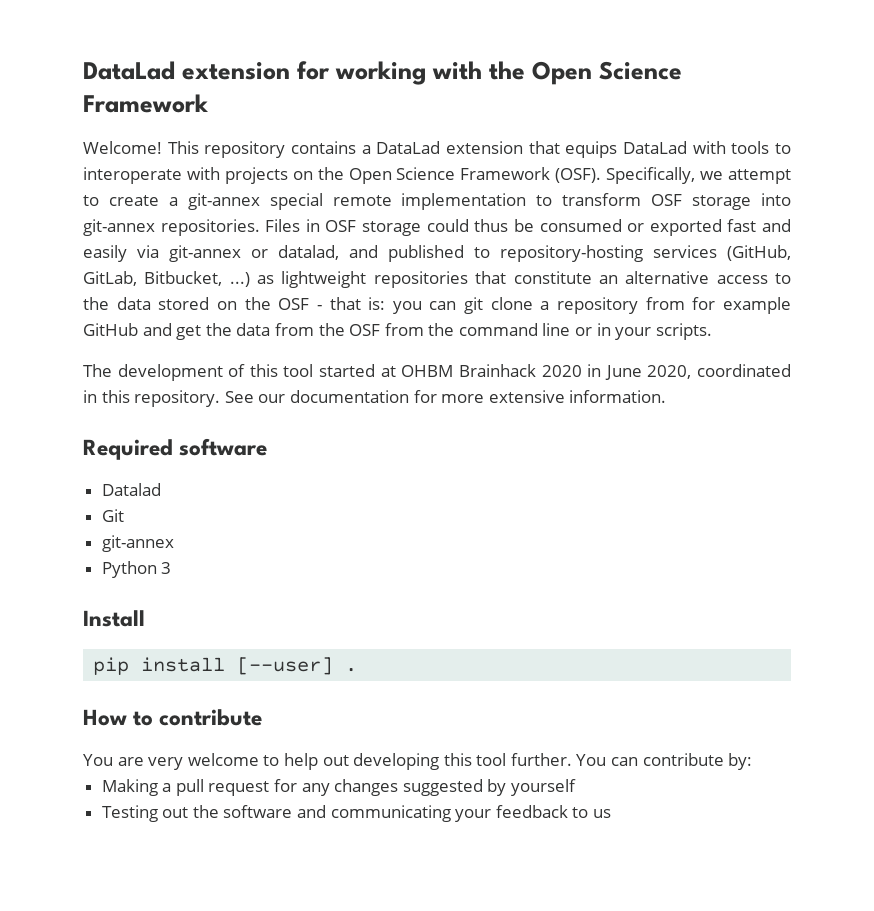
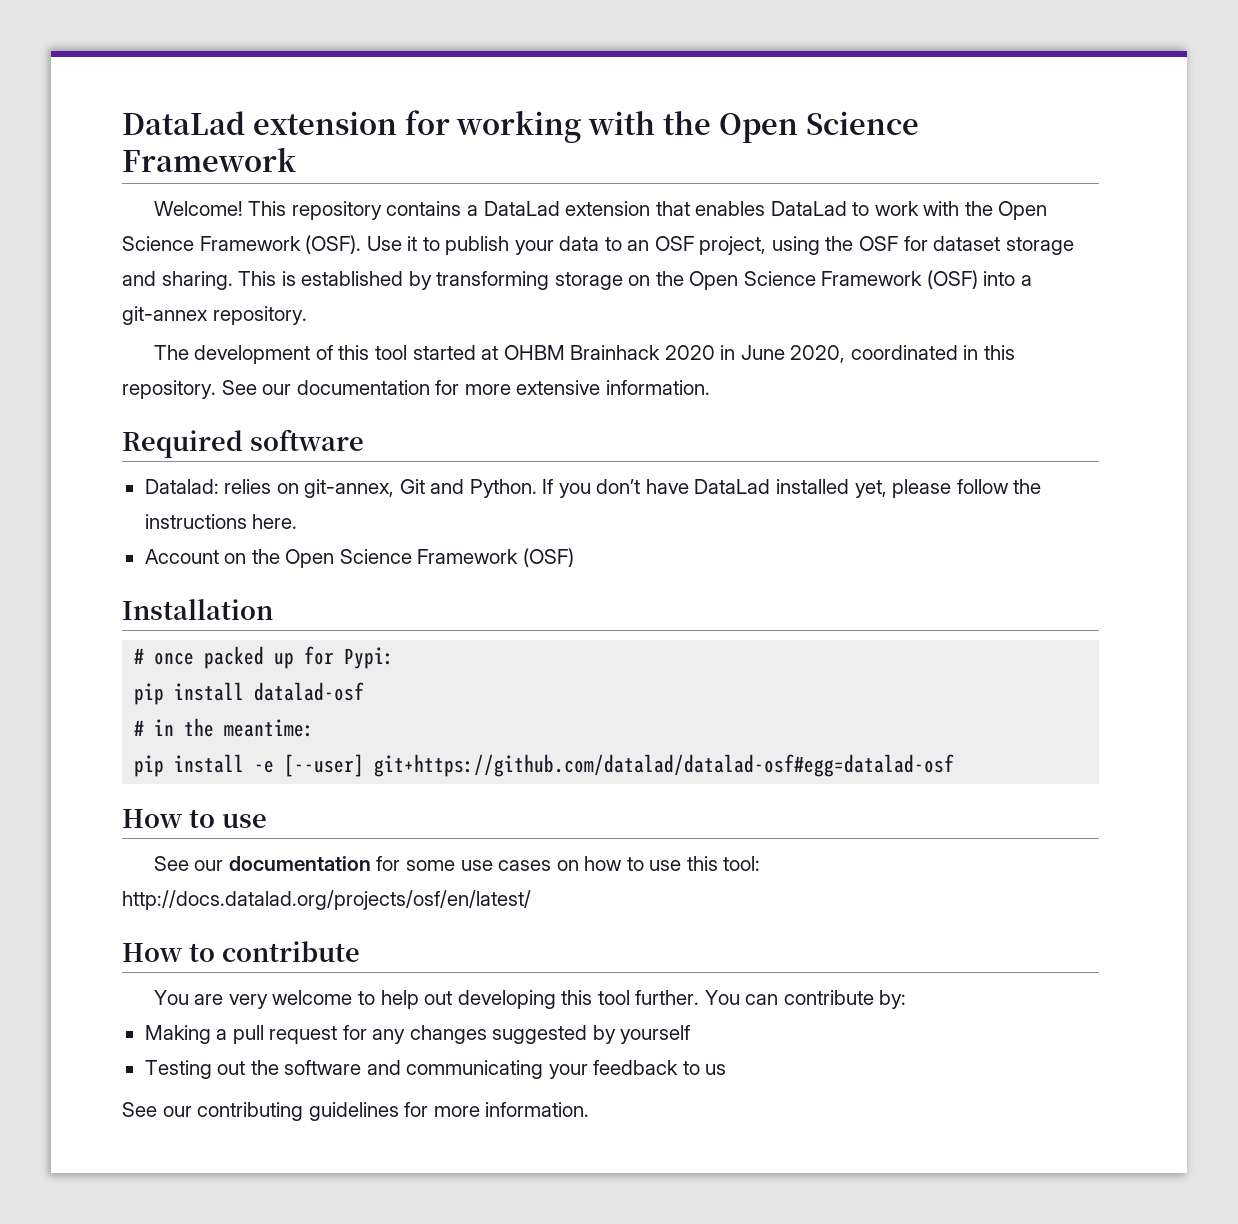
[565,141,791,158] [83,167,791,184] [83,193,791,210] [83,219,791,236] [83,245,791,262] [83,271,792,288] [83,297,791,314] [83,323,712,340] equips DataLad with tools to interoperate with projects on the Open Science Framework (OSF). Specifically, we attempt to create a git-annex special remote implementation to transform OSF storage into git-annex repositories. Files in OSF storage could thus be consumed or exported fast and easily via git-annex or datalad, and published to repository-hosting services (GitHub, GitLab, Bitbucket, ...) as lightweight repositories that constitute an alternative access to the data stored on the OSF - that is: you can git clone a repository from for example GitHub and get the data from the OSF from the command line or in your scripts. -> [695,201,1048,220] [122,235,1074,255] [122,270,1033,290] [122,306,307,325] enables DataLad to work with the Open Science Framework (OSF). Use it to publish your data to an OSF project, using the OSF for dataset storage and sharing. This is established by transforming storage on the Open Science Framework (OSF) into a git-annex repository.
[101,483,161,496] [101,509,124,522] [101,535,174,552] [101,561,172,578] [83,610,145,627] [93,657,358,675] Datalad // Git // git-annex // Python 3 // Install // pip install [--user] . -> [144,479,1042,498] [144,514,298,529] [144,548,574,568] [122,599,273,620] [134,646,395,669] [134,682,365,705] [134,718,315,737] [134,754,955,777] [122,809,267,828] [153,856,761,871] [122,890,531,910] Datalad: relies on git-annex, Git and Python. If you don’t have DataLad installed yet, please follow the instructions here. // Account on the Open Science Framework (OSF) // Installation // # once packed up for Pypi: // pip install datalad-osf // # in the meantime: // pip install -e [--user] git+https://github.com/datalad/datalad-osf#egg=datalad-osf // How to use // See our documentation for some use cases on how to use this tool: http://docs.datalad.org/projects/osf/en/latest/
(611, 813) none -> [122,1102,590,1121] // See our contributing guidelines for more information.

